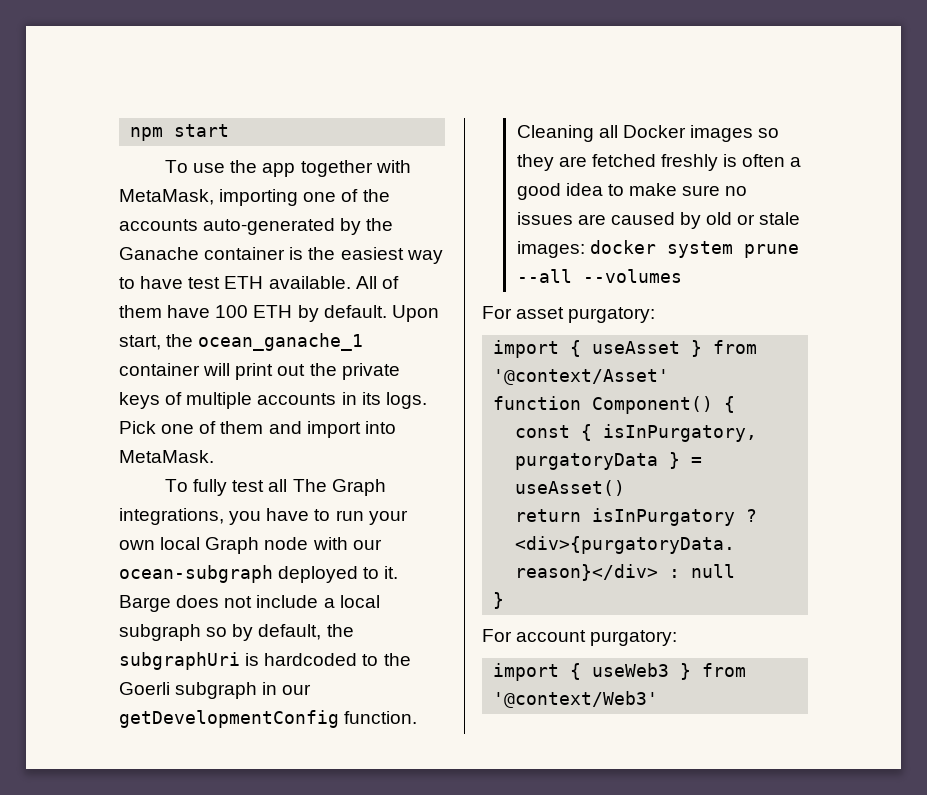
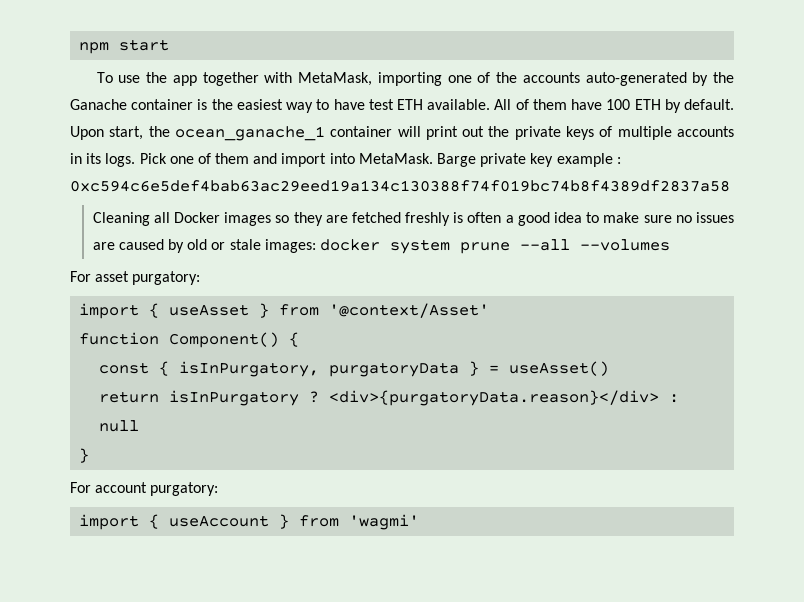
[164,479,386,496] [119,508,408,525] [119,537,382,554] [119,565,399,583] [119,595,380,612] [119,624,354,641] [119,652,411,670] [119,682,312,699] [119,710,418,728] // To fully test all The Graph integrations, you have to run your own local Graph node with our ocean-subgraph deployed to it. Barge does not include a local subgraph so by default, the subgraphUri is hardcoded to the Goerli subgraph in our getDevelopmentConfig function. -> [437,153,621,167] [70,180,730,192] Barge private key example : 0xc594c6e5def4bab63ac29eed19a134c130388f74f019bc74b8f4389df2837a58
[592,663,747,680] [493,691,659,708] useWeb3 } from '@context/Web3' -> [169,514,420,530] useAccount } from 'wagmi'

